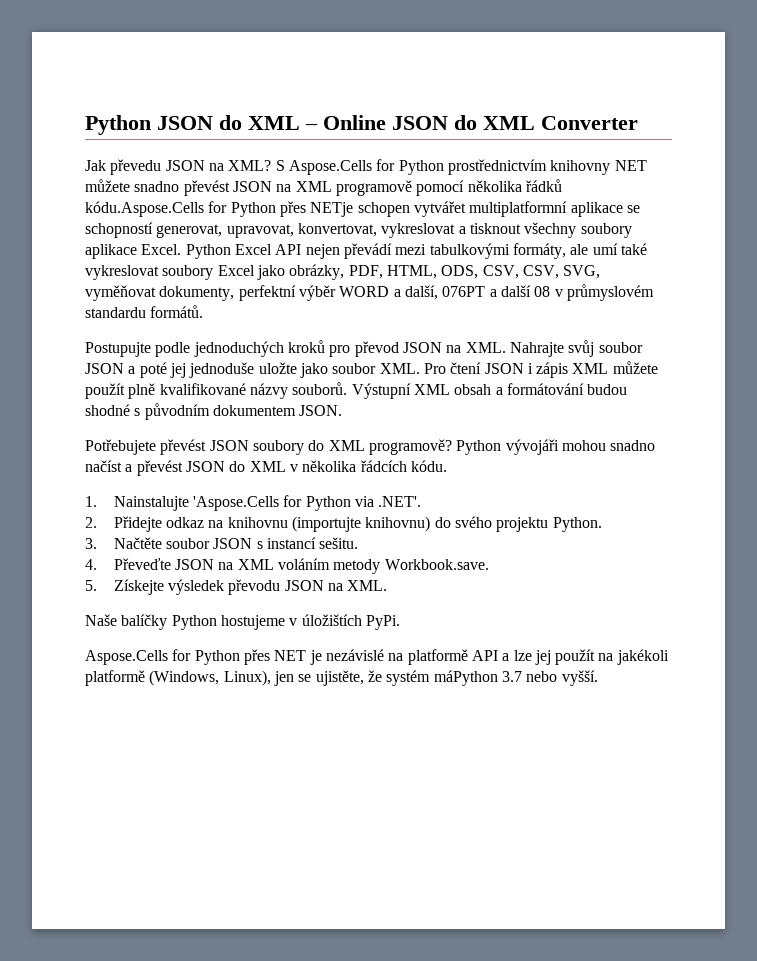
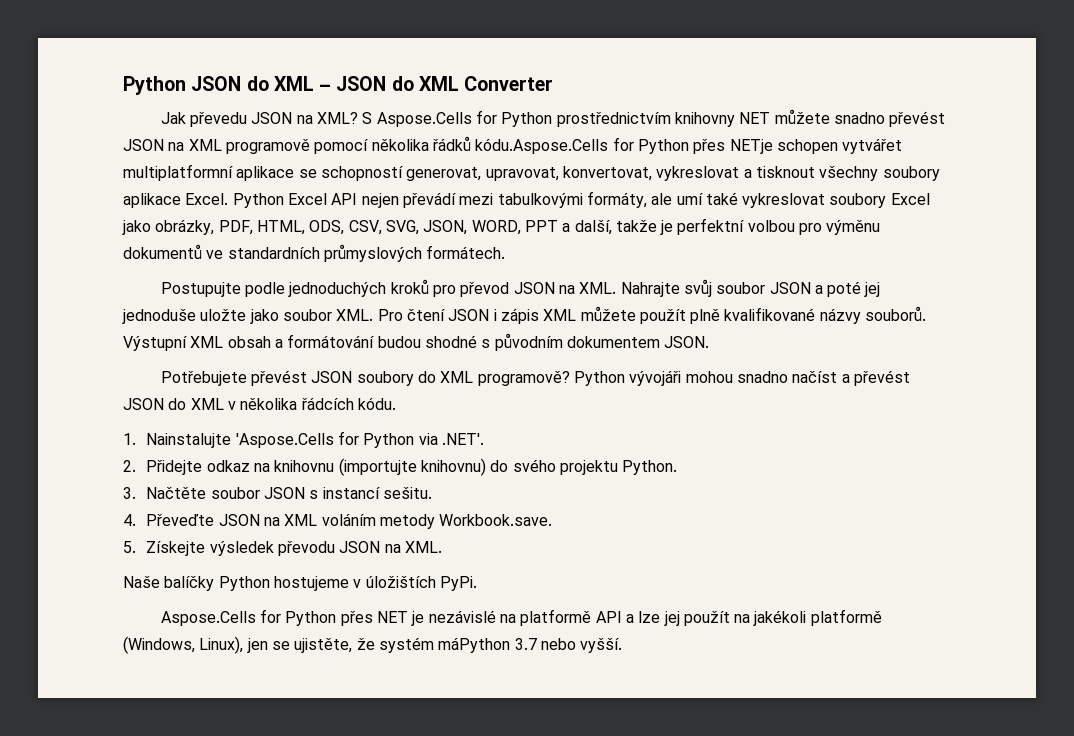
[323,115,386,130] Online -> (332, 87) none
[522,265,601,279] [85,284,654,301] [85,305,204,318] CSV, SVG, vyměňovat dokumenty, perfektní výběr WORD a další, 076PT a další 08 v průmyslovém standardu formátů. -> [385,218,881,235] [123,244,506,262] SVG, JSON, WORD, PPT a další, takže je perfektní volbou pro výměnu dokumentů ve standardních průmyslových formátech.

